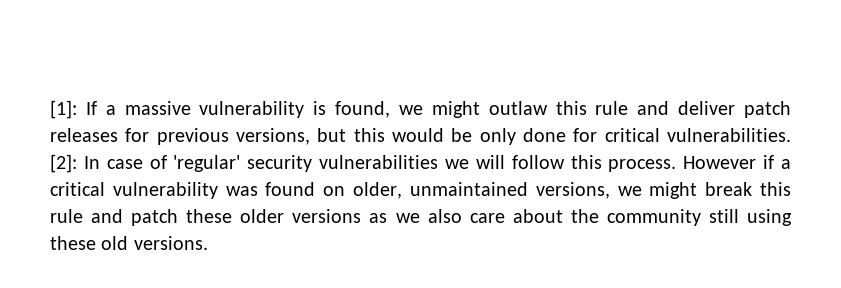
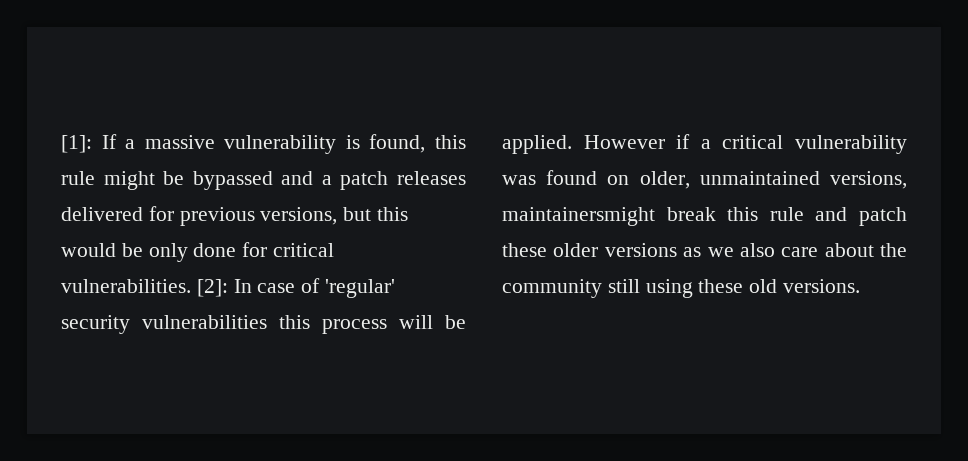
[398,101,736,118] we might outlaw this rule and deliver -> [435,135,466,149] [61,171,332,190] this rule might be bypassed and a
(118, 135) none -> [61,207,143,221] delivered
[445,155,677,172] we will follow this process. -> [279,315,466,334] [502,135,572,154] this process will be applied.
[617,182,698,199] we might -> [502,207,655,226] maintainersmight

